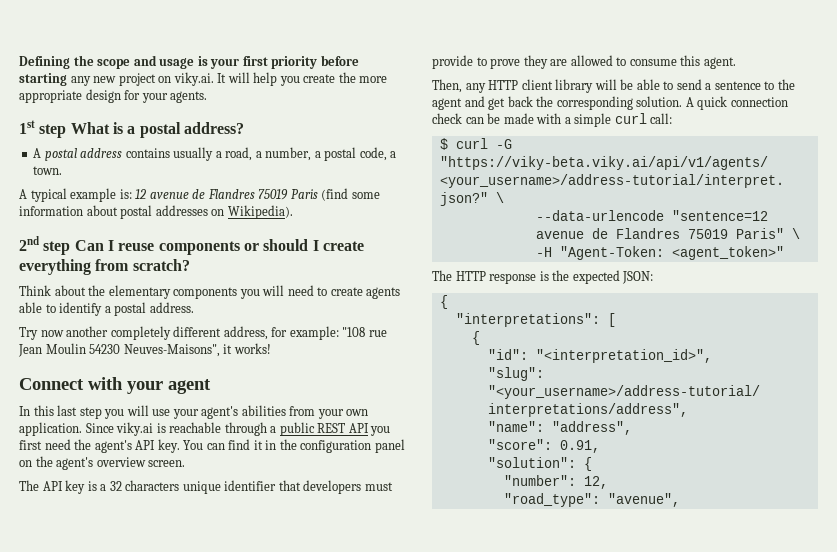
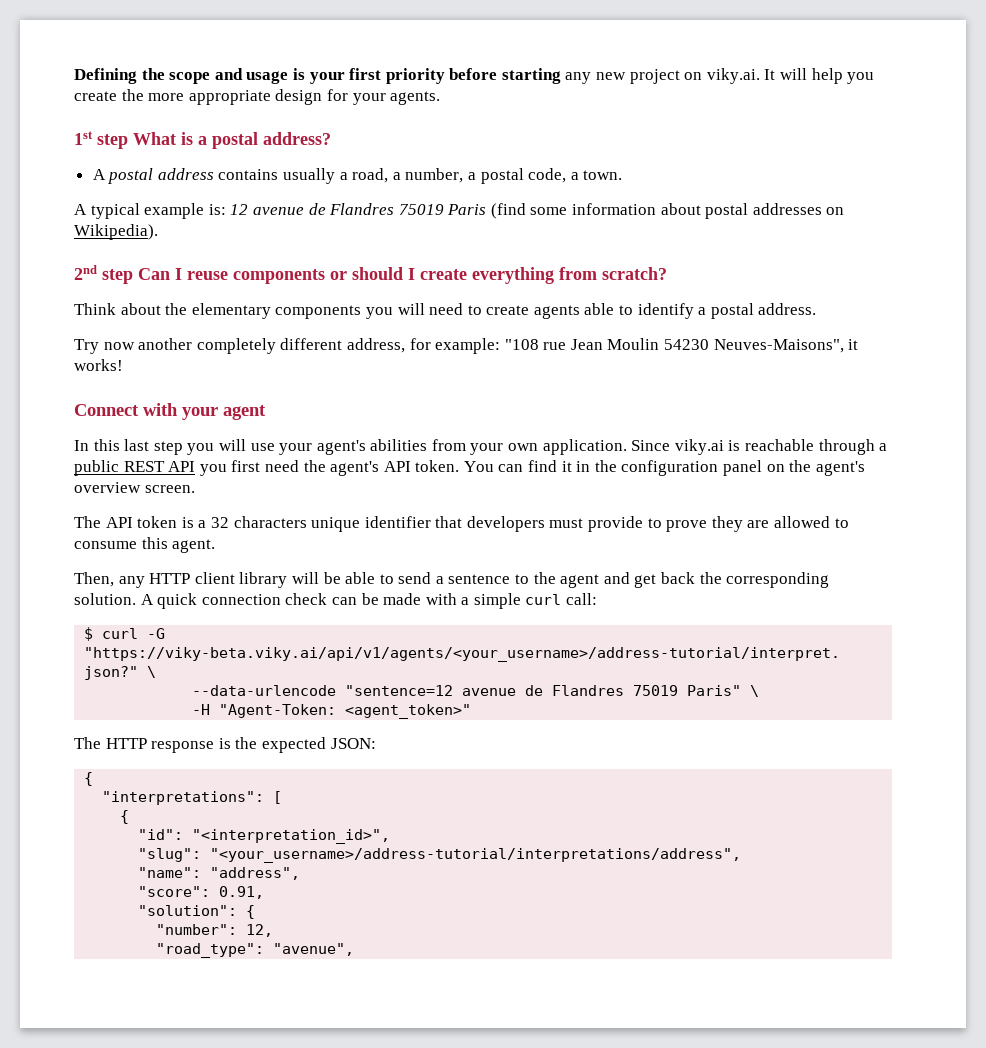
[157,439,180,453] key. -> [415,460,460,472] token.
[65,480,86,494] key -> [137,516,178,528] token

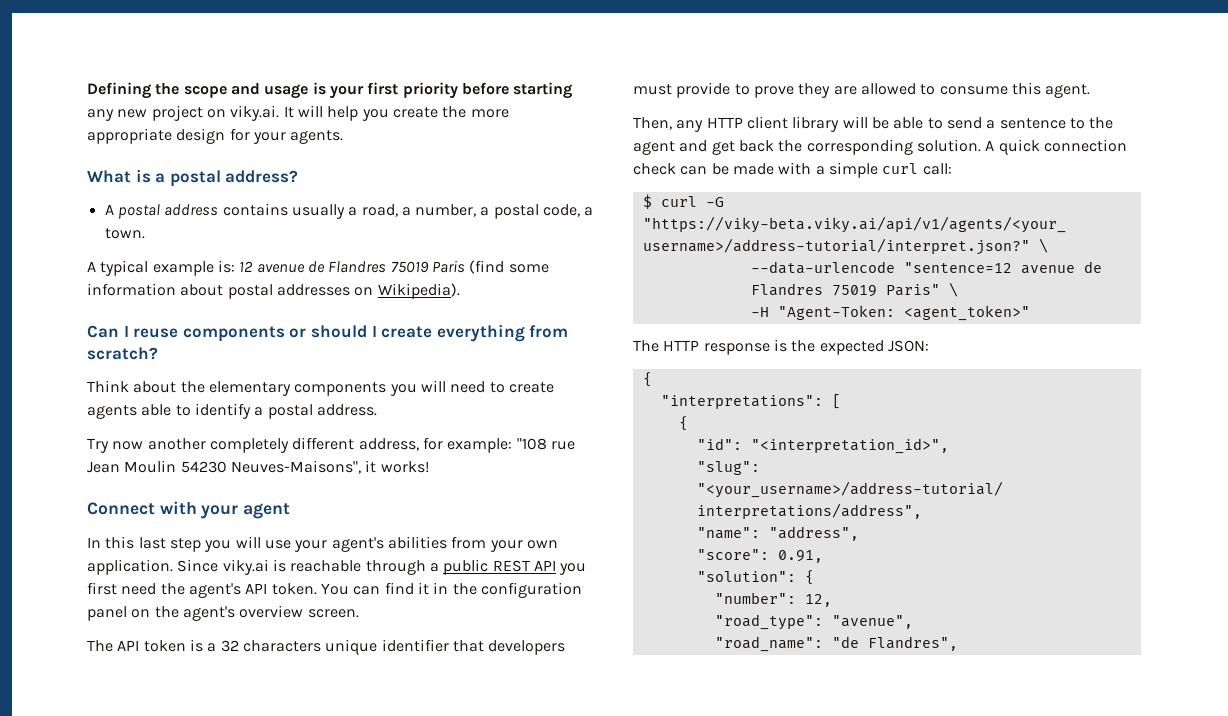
[74,131,128,149] 1st step -> (344, 137) none
[74,265,133,284] 2nd step -> (460, 291) none
(355, 949) none -> [714,636,958,652] // "road_name": "de Flandres",

